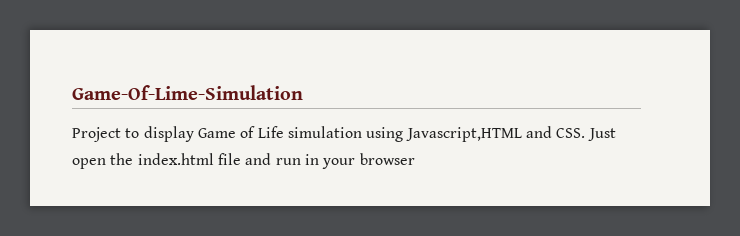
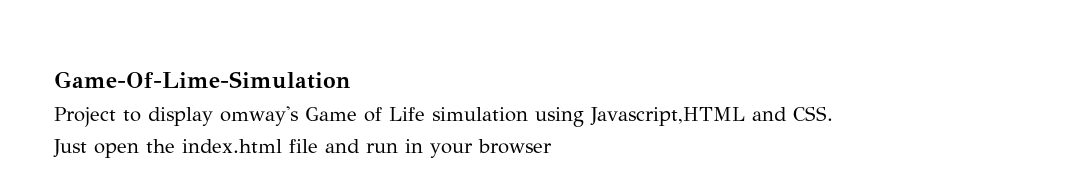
(194, 134) none -> [220,106,298,126] omway's
(586, 133) none -> (833, 113) //

